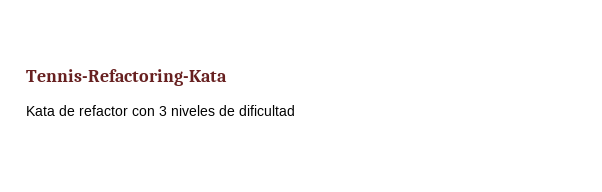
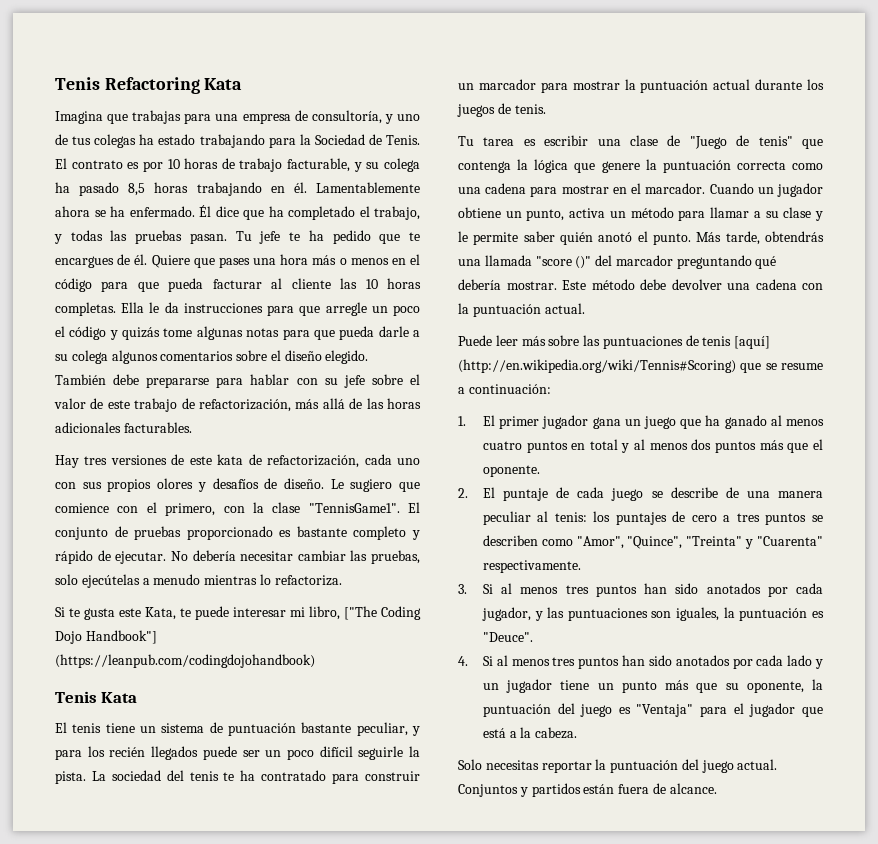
[26,69,227,86] [26,105,295,116] Tennis-Refactoring-Kata // Kata de refactor con 3 niveles de dificultad -> [55,77,243,94] [55,110,420,124] [55,134,420,148] [55,158,420,172] [55,182,420,196] [55,205,420,220] [54,230,420,244] [55,254,421,268] [55,278,422,292] [55,302,421,316] [55,326,421,340] [55,350,369,364] [55,374,420,388] [54,398,421,412] [55,422,192,433] [55,454,421,468] [55,478,420,492] [55,502,420,516] [55,526,420,540] [55,550,420,564] [55,574,342,588] [55,606,421,620] [55,630,157,644] [55,654,315,668] [55,691,138,703] [55,722,420,736] [55,746,420,760] [55,770,421,784] [458,79,824,93] [457,103,546,117] [458,135,823,149] [458,159,823,173] [458,183,823,197] [458,207,823,221] [458,231,824,245] [458,255,777,269] [458,279,823,290] [458,303,585,317] [458,335,771,349] [458,359,823,373] [458,384,551,394] [458,415,824,429] [482,439,823,453] [482,465,540,477] [458,487,823,501] [482,511,823,525] [482,535,823,549] [482,560,581,573] [458,583,823,597] [481,607,824,621] [482,632,533,642] [458,655,823,669] [482,679,823,693] [482,703,823,717] [482,727,578,739] [458,759,778,773] [458,783,717,797] Tenis Refactoring Kata // Imagina que trabajas para una empresa de consultoría, y uno de tus colegas ha estado trabajando para la Sociedad de Tenis. El contrato es por 10 horas de trabajo facturable, y su colega ha pasado 8,5 horas trabajando en él. Lamentablemente ahora se ha enfermado. Él dice que ha completado el trabajo, y todas las pruebas pasan. Tu jefe te ha pedido que te encargues de él. Quiere que pases una hora más o menos en el código para que pueda facturar al cliente las 10 horas completas. Ella le da instrucciones para que arregle un poco el código y quizás tome algunas notas para que pueda darle a su colega algunos comentarios sobre el diseño elegido. También debe prepararse para hablar con su jefe sobre el valor de este trabajo de refactorización, más allá de las horas adicionales facturables. // Hay tres versiones de este kata de refactorización, cada uno con sus propios olores y desafíos de diseño. Le sugiero que comience con el primero, con la clase "TennisGame1". El conjunto de pruebas proporcionado es bastante completo y rápido de ejecutar. No debería necesitar cambiar las pruebas, solo ejecútelas a menudo mientras lo refactoriza. // Si te gusta este Kata, te puede interesar mi libro, ["The Coding Dojo Handbook"] (https://leanpub.com/codingdojohandbook) // Tenis Kata // El tenis tiene un sistema de puntuación bastante peculiar, y para los recién llegados puede ser un poco difícil seguirle la pista. La sociedad del tenis te ha contratado para construir un marcador para mostrar la puntuación actual durante los juegos de tenis. // Tu tarea es escribir una clase de "Juego de tenis" que contenga la lógica que genere la puntuación correcta como una cadena para mostrar en el marcador. Cuando un jugador obtiene un punto, activa un método para llamar a su clase y le permite saber quién anotó el punto. Más tarde, obtendrás una llamada "score ()" del marcador preguntando qué debería mostrar. Este método debe devolver una cadena con la puntuación actual. // Puede leer más sobre las puntuaciones de tenis [aquí] (http://en.wikipedia.org/wiki/Tennis#Scoring) que se resume a continuación: // 1. El primer jugador gana un juego que ha ganado al menos cuatro puntos en total y al menos dos puntos más que el oponente. // 2. El puntaje de cada juego se describe de una manera peculiar al tenis: los puntajes de cero a tres puntos se describen como "Amor", "Quince", "Treinta" y "Cuarenta" respectivamente. // 3. Si al menos tres puntos han sido anotados por cada jugador, y las puntuaciones son iguales, la puntuación es "Deuce". // 4. Si al menos tres puntos han sido anotados por cada lado y un jugador tiene un punto más que su oponente, la puntuación del juego es "Ventaja" para el jugador que está a la cabeza. // Solo necesitas reportar la puntuación del juego actual. Conjuntos y partidos están fuera de alcance.

